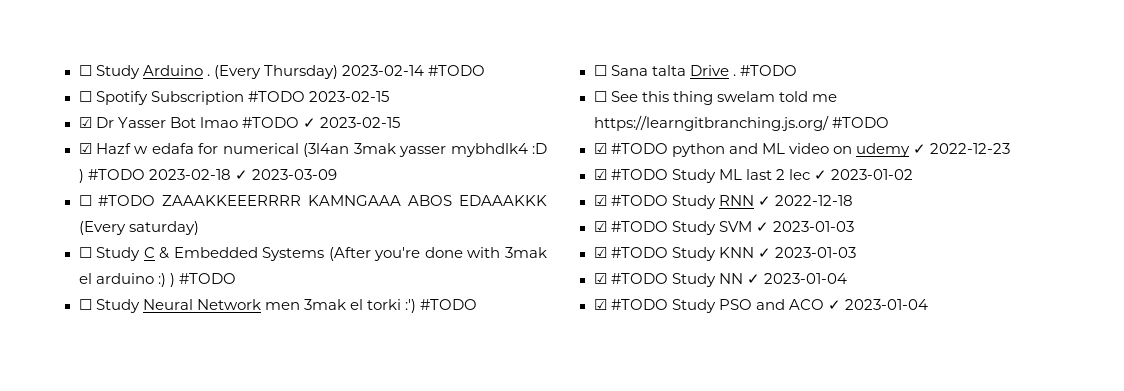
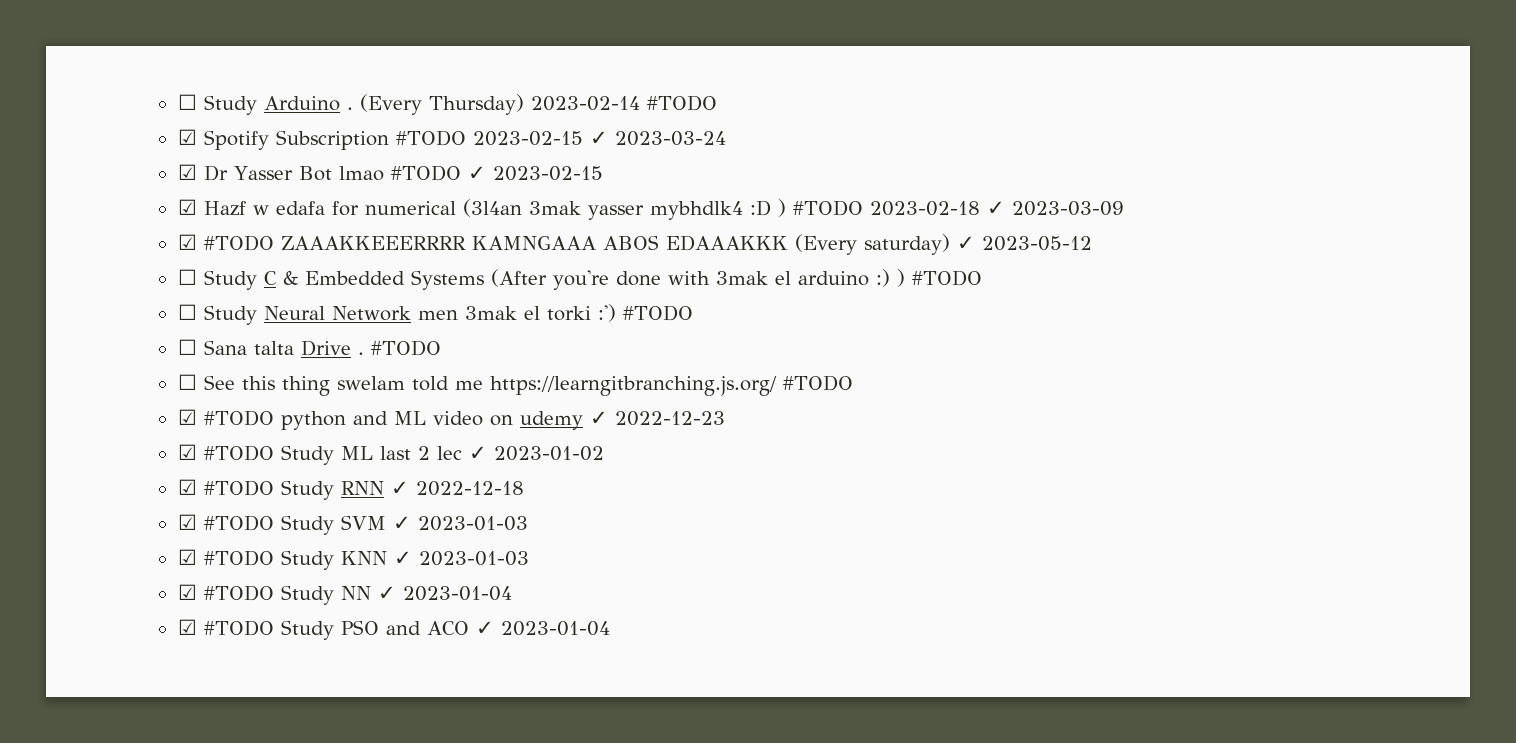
[78,91,92,102] ☐ -> [177,129,197,145] ☑
(389, 96) none -> [589,131,726,146] ✓ 2023-03-24
[78,195,92,206] ☐ -> [177,234,197,250] ☑
(199, 228) none -> [956,236,1092,251] ✓ 2023-05-12

